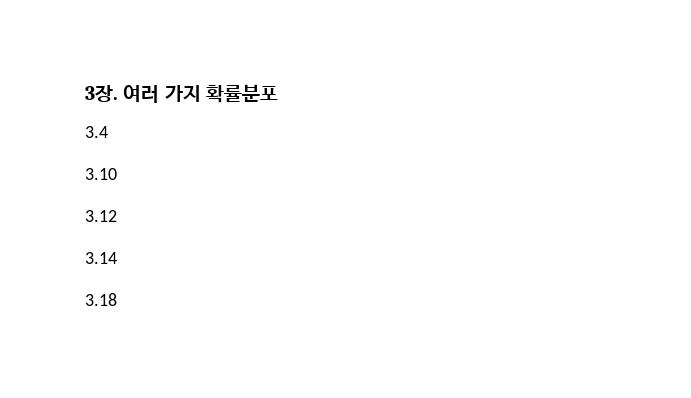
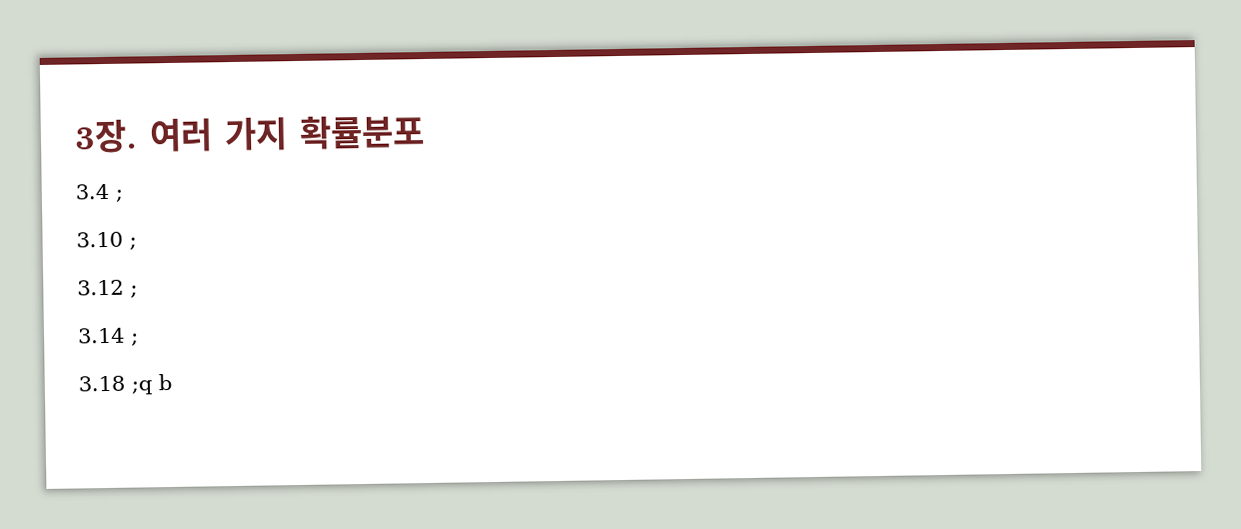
(108, 132) none -> [115,189,123,202] ;
(117, 174) none -> [129,237,137,250] ;
(117, 216) none -> [130,285,138,298] ;
(117, 258) none -> [131,333,139,346] ;
(117, 299) none -> [131,373,172,395] ;q b

